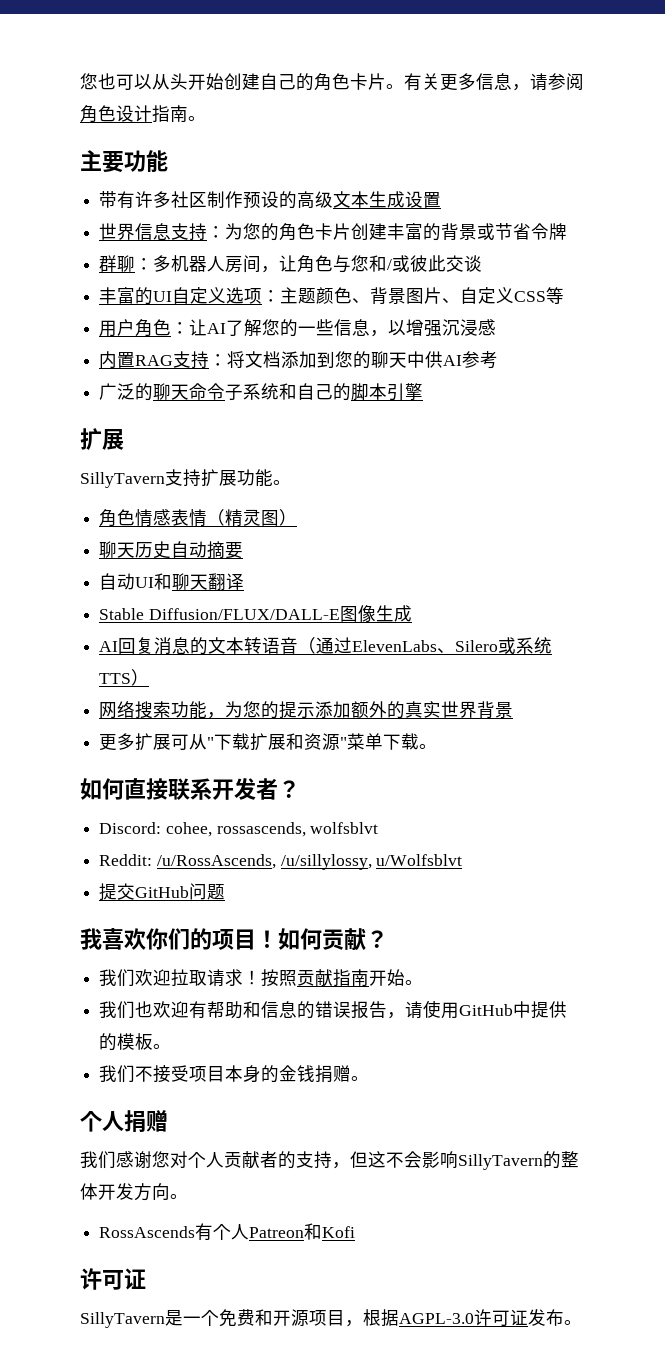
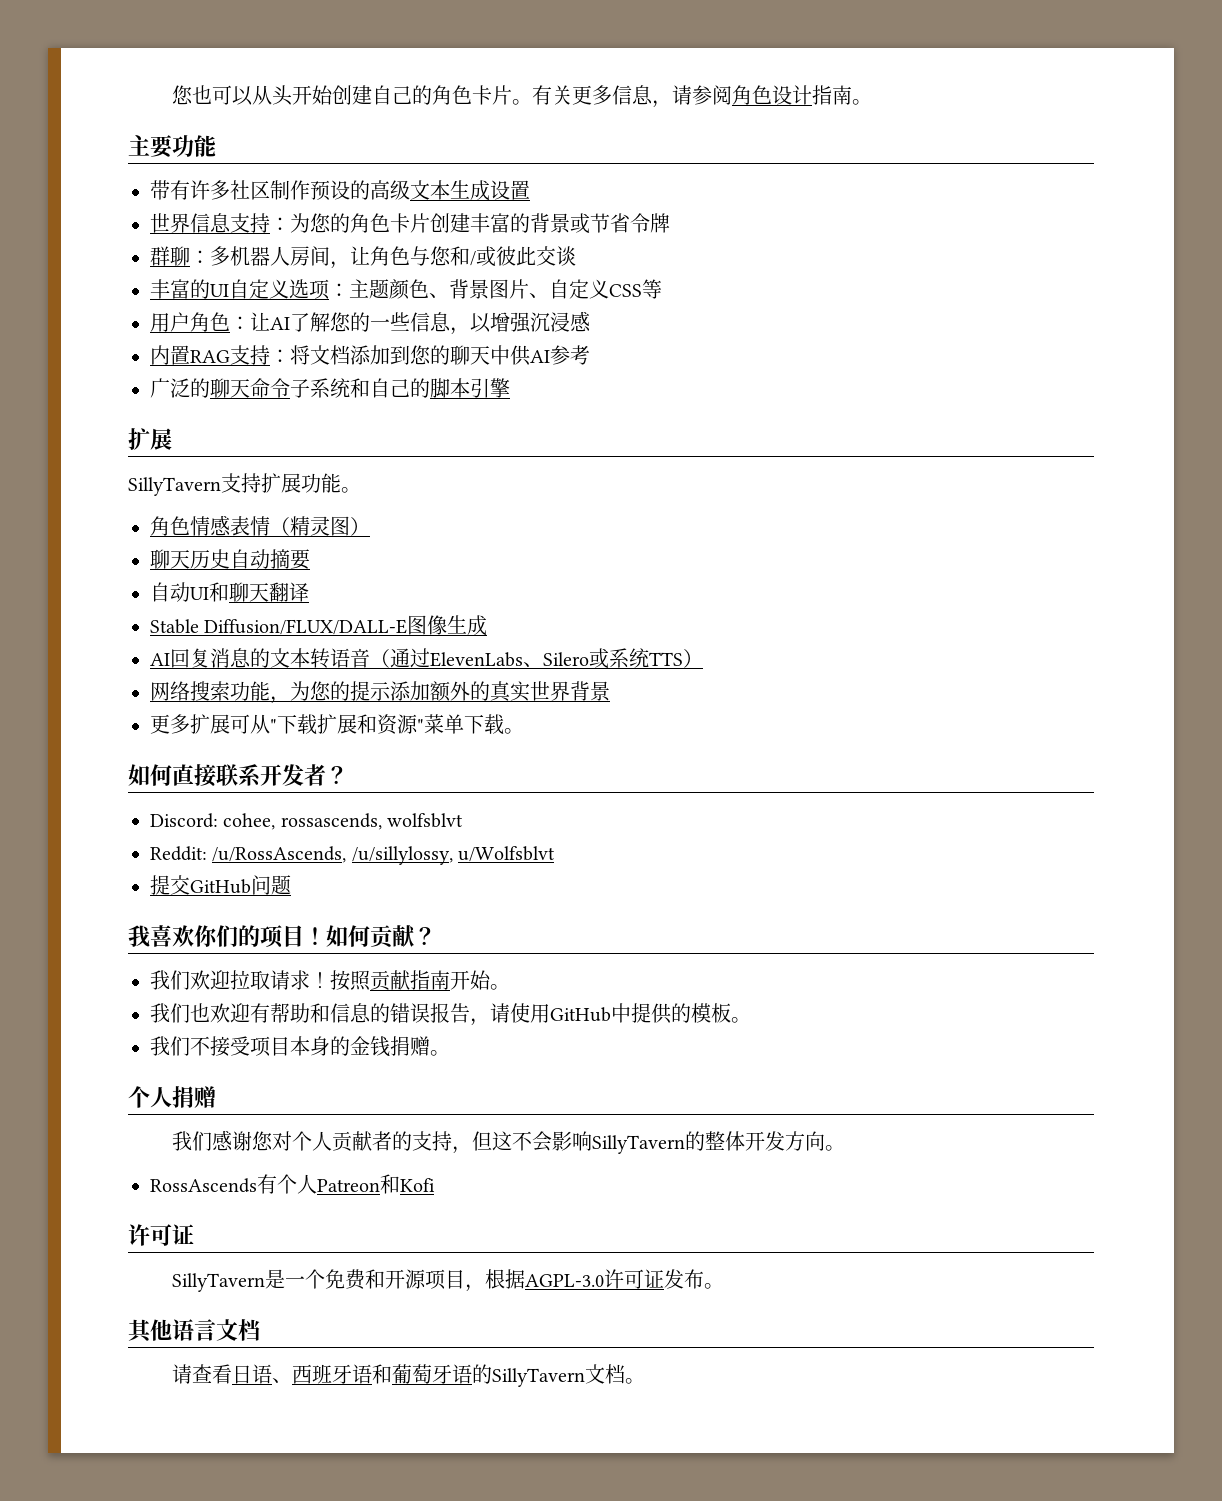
(582, 1322) none -> [128,1319,260,1343] [172,1364,646,1387] // 其他语言文档 // 请查看日语、西班牙语和葡萄牙语的SillyTavern文档。

